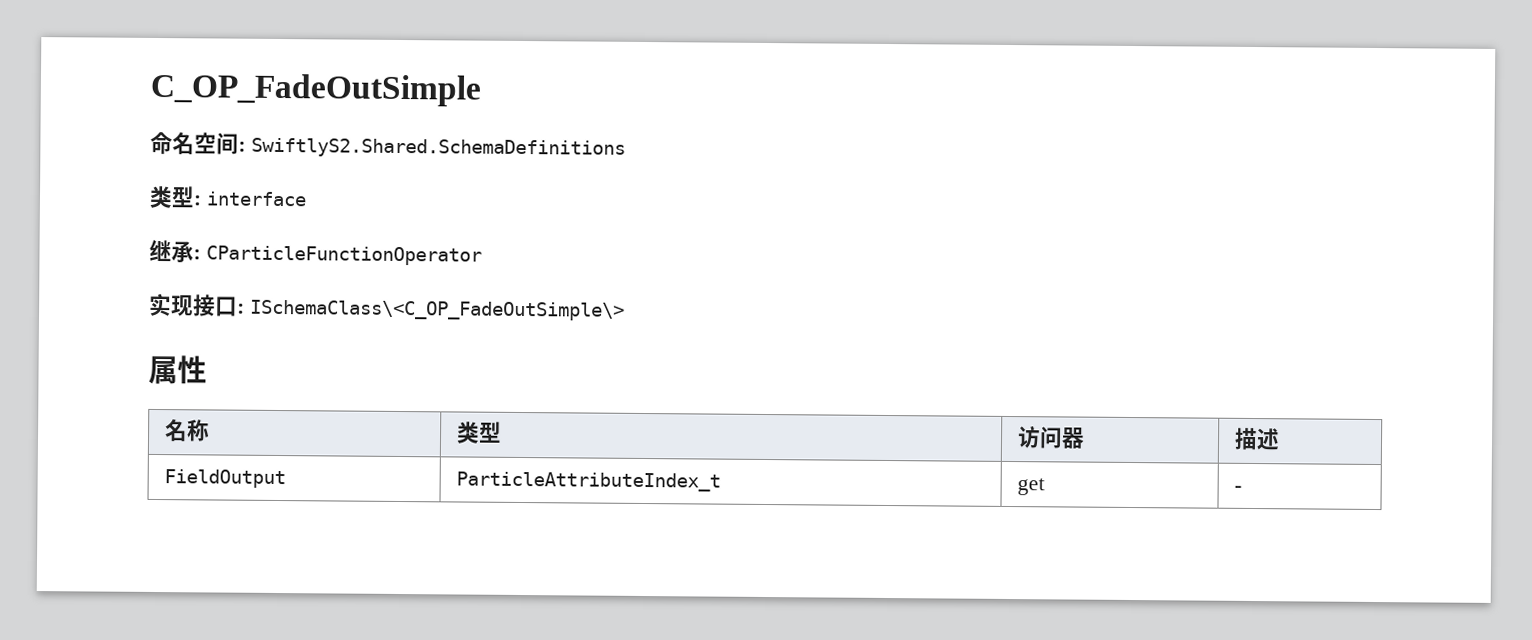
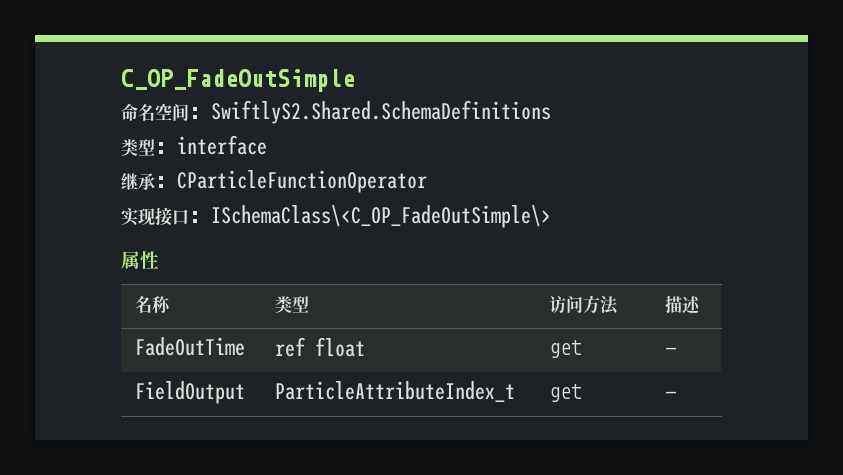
[1060,427,1085,449] 器 -> [582,295,619,315] 方法
(1280, 439) none -> [134,337,245,356] [274,337,365,357] [548,340,582,358] [664,347,676,355] // FadeOutTime | ref float | get | -

